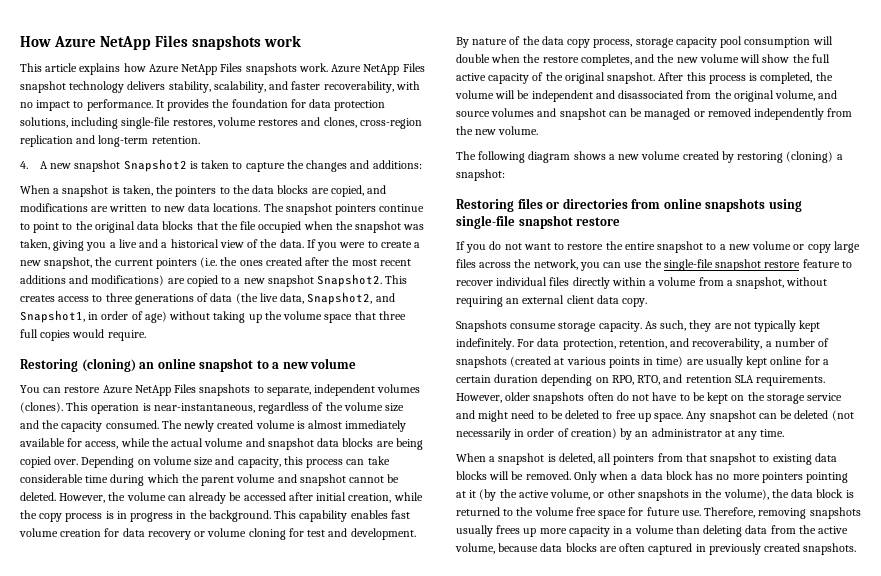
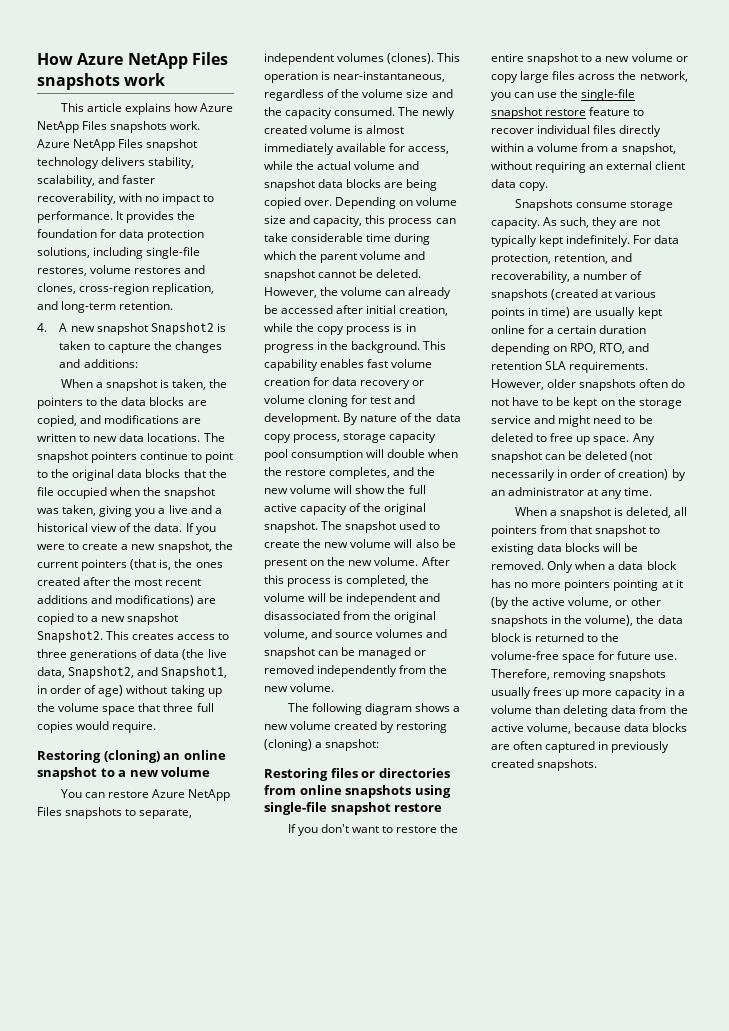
[20,135,73,147] replication -> [152,283,215,295] replication,
[200,257,218,268] (i.e. -> [130,559,172,570] (that is,
(656, 78) none -> [321,521,441,533] [264,539,456,548] [264,557,419,569] The snapshot used to create the new volume will also be present on the new volume.
[489,241,522,250] do not -> [320,824,349,833] don't
[534,507,596,516] volume free -> [491,651,559,660] volume-free

